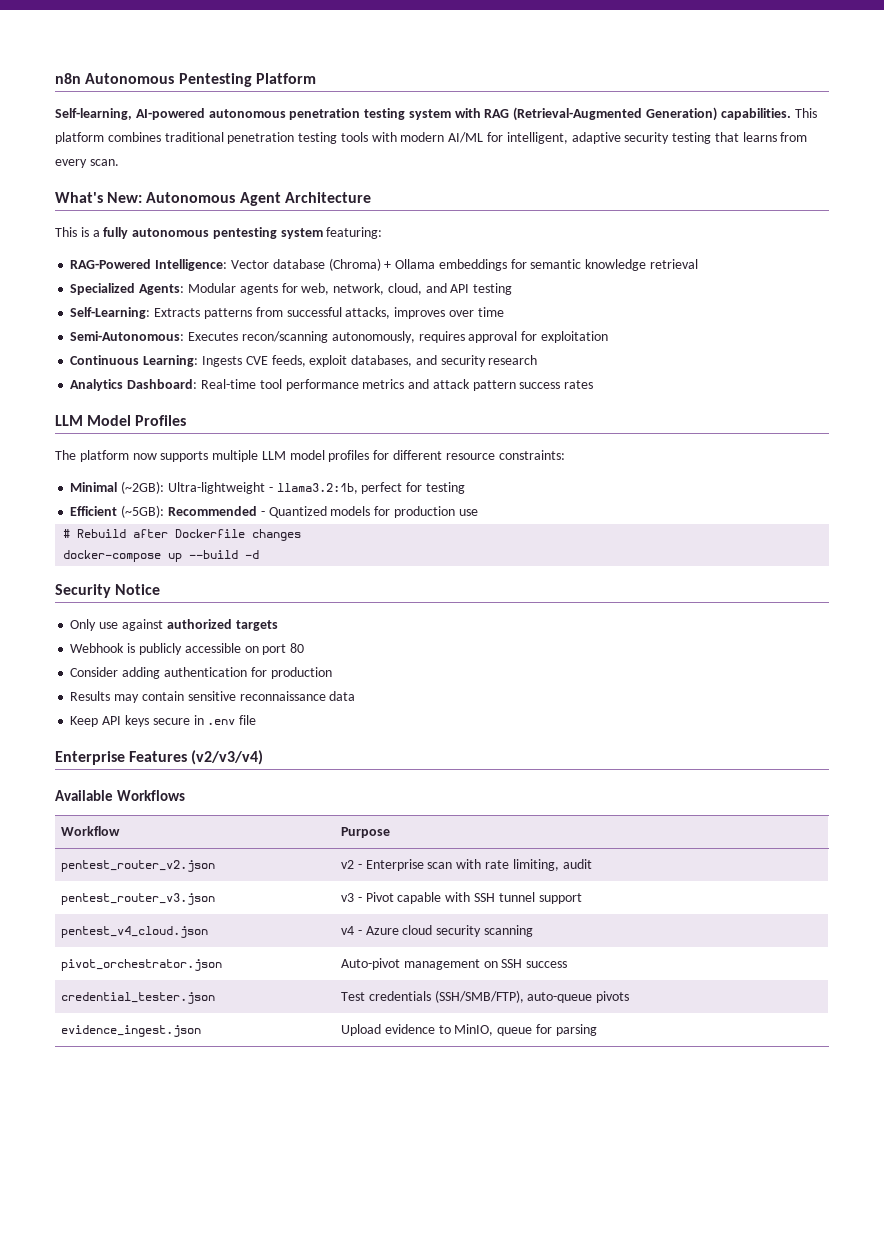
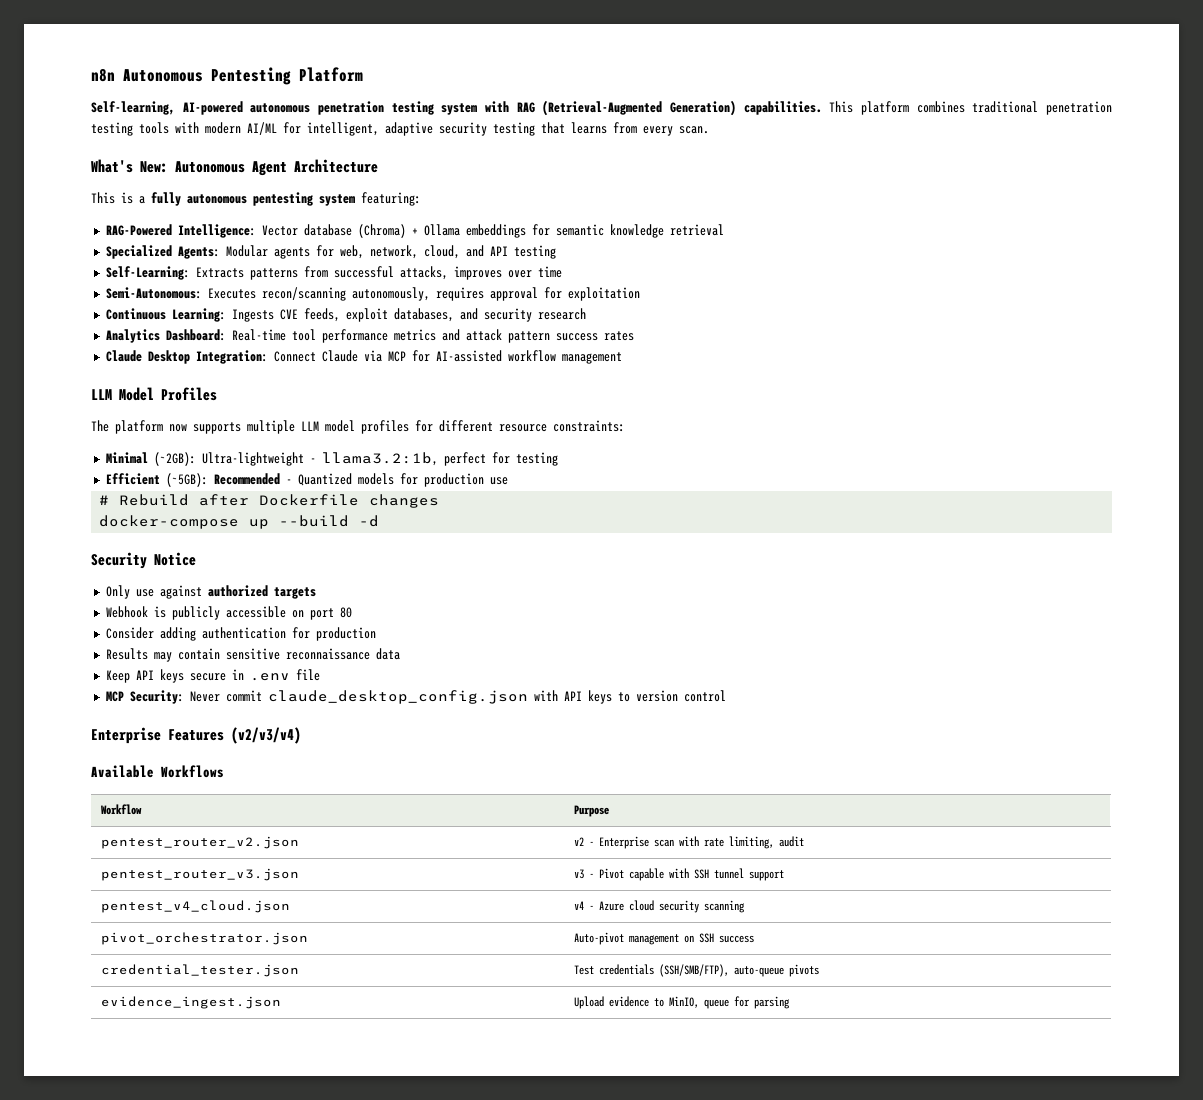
(594, 384) none -> [105,350,622,364] // Claude Desktop Integration: Connect Claude via MCP for AI-assisted workflow management
(257, 720) none -> [105,690,726,704] // MCP Security: Never commit claude_desktop_config.json with API keys to version control

